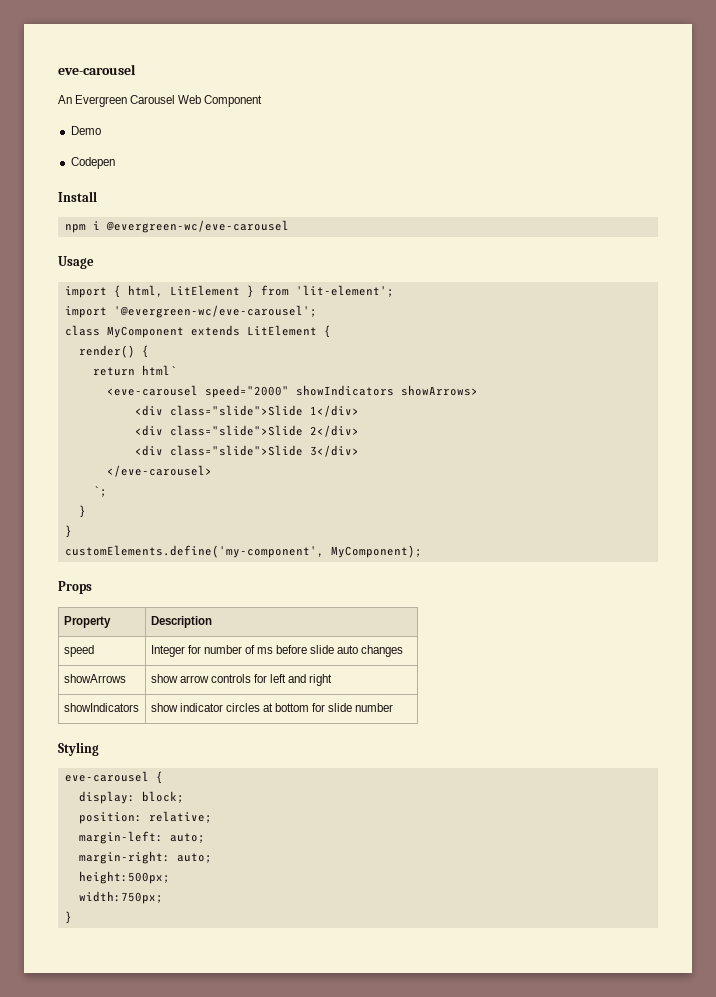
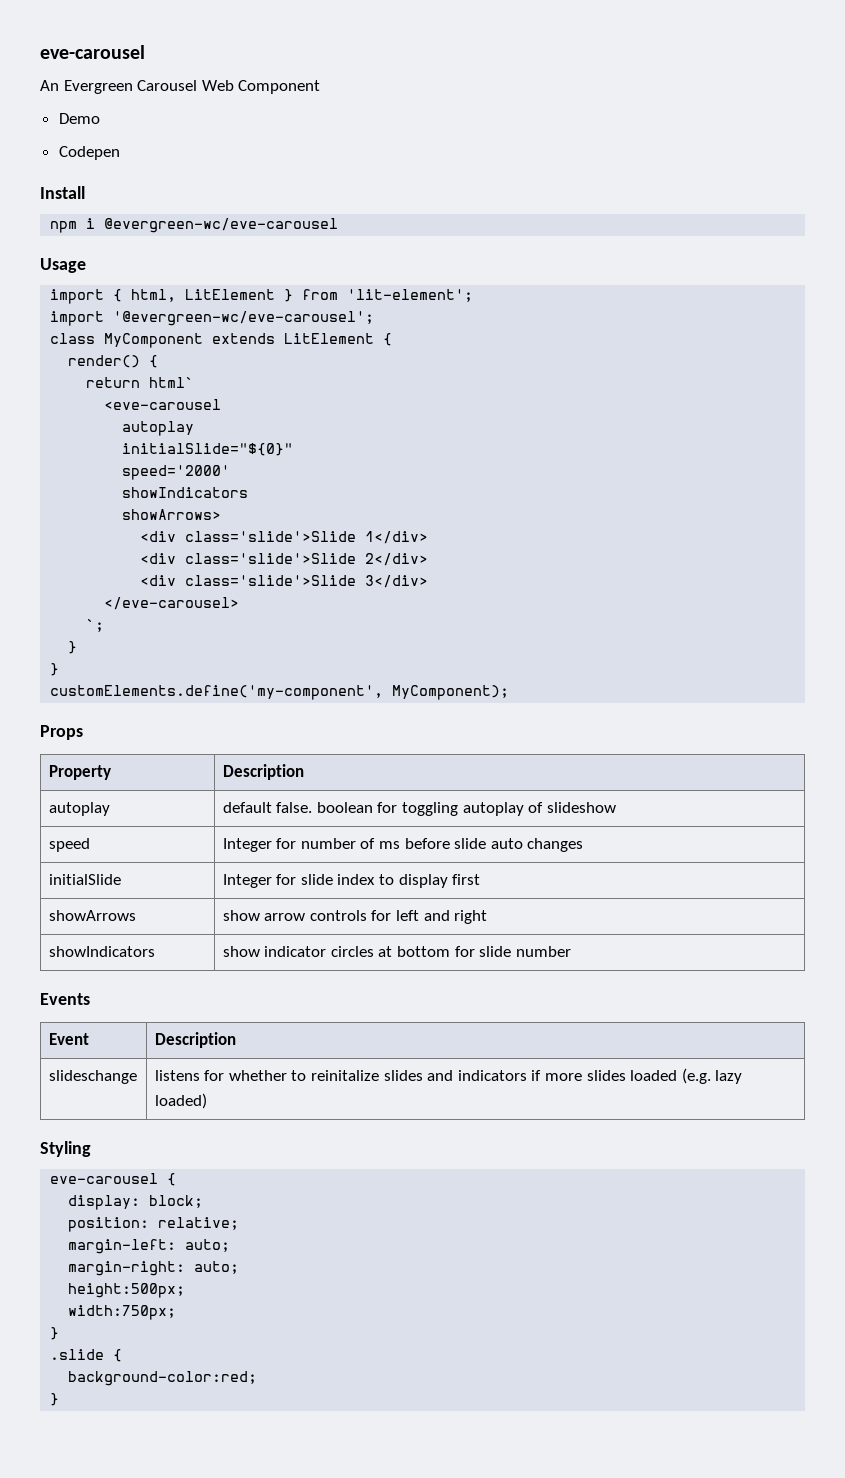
[204,385,394,398] speed="2000" showIndicators -> [122,421,195,436] [122,443,294,456] [122,465,231,480] [122,487,249,498] // autoplay // initialSlide="${0}" // speed='2000' // showIndicators //
[169,405,303,416] class="slide">Slide -> [185,531,357,542] class='slide'>Slide
[169,425,303,436] class="slide">Slide -> [185,553,357,564] class='slide'>Slide
[169,445,303,456] class="slide">Slide -> [185,575,357,586] class='slide'>Slide
(212, 622) none -> [48,802,110,816] [222,802,616,816] // autoplay | default false. boolean for toggling autoplay of slideshow
(404, 651) none -> [48,874,121,885] [222,874,481,888] // initialSlide | Integer for slide index to display first
(394, 707) none -> [40,993,90,1005] [48,1033,89,1045] [154,1032,236,1048] [48,1070,137,1084] [154,1068,743,1084] [154,1093,207,1109] // Events // Event | Description // slideschange | listens for whether to reinitalize slides and indicators if more slides loaded (e.g. lazy loaded)
(72, 917) none -> [50,1349,123,1362] [68,1371,258,1386] [50,1393,60,1406] // .slide { // background-color:red; // }

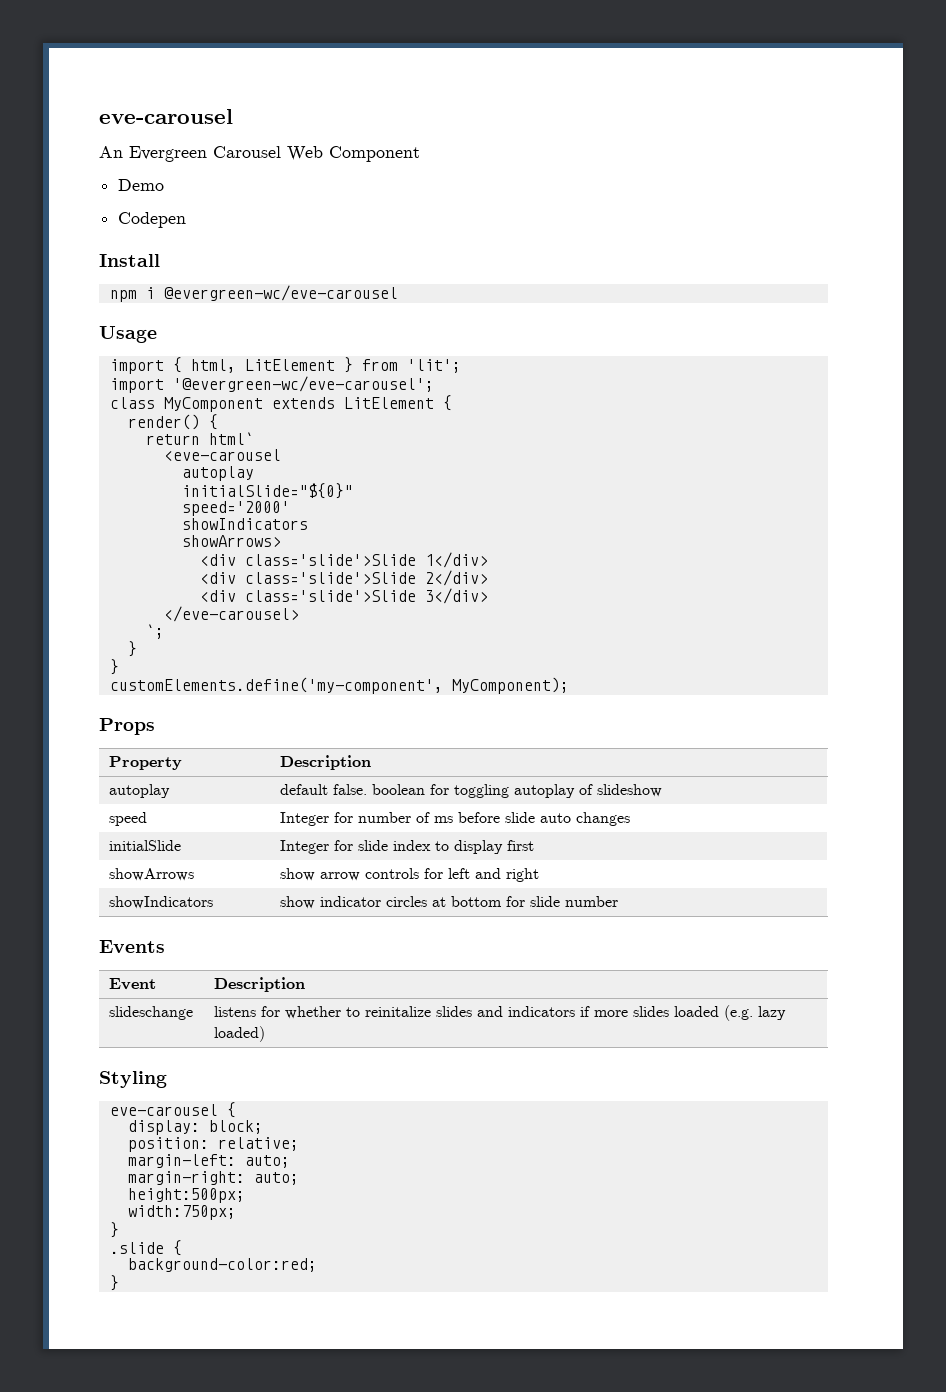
[347,289,474,302] 'lit-element'; -> [406,359,461,373] 'lit';

